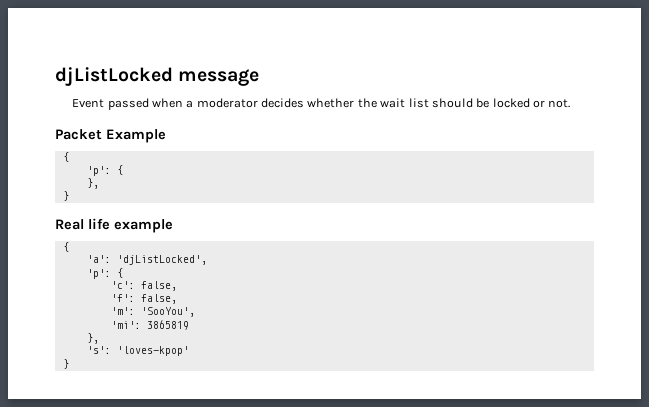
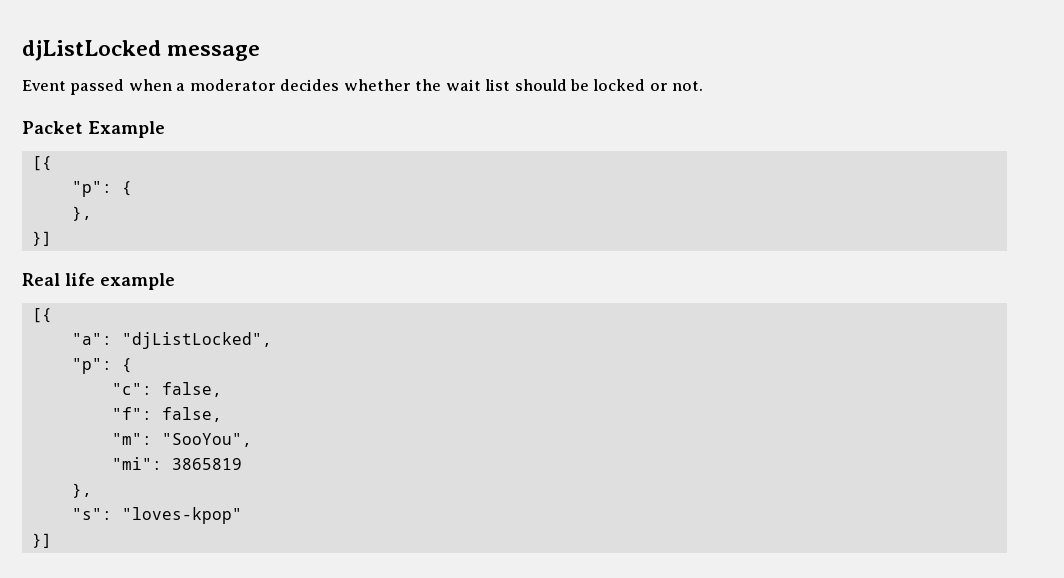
[62,152,69,162] [86,166,111,176] { // 'p': -> [31,156,52,171] [71,181,112,197] [{ // "p":
[62,191,69,201] } -> [31,231,52,246] }]
[62,242,69,252] [86,255,207,265] [86,268,123,279] [110,281,177,291] [110,294,177,304] [110,307,195,317] [110,321,141,329] { // 'a': 'djListLocked', // 'p': { // 'c': false, // 'f': false, // 'm': 'SooYou', // 'mi': -> [31,308,52,323] [71,332,272,349] [71,358,132,374] [111,382,222,397] [111,407,222,422] [111,433,252,447] [111,457,162,470] [{ // "a": "djListLocked", // "p": { // "c": false, // "f": false, // "m": "SooYou", // "mi":
[86,346,189,356] [62,359,69,369] 's': 'loves-kpop' // } -> [71,507,242,524] [31,533,52,548] "s": "loves-kpop" // }]

